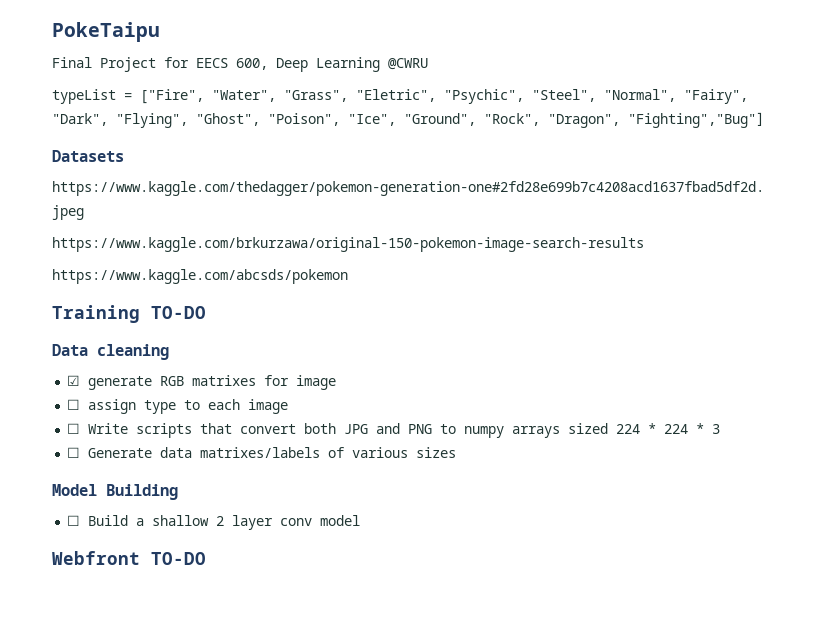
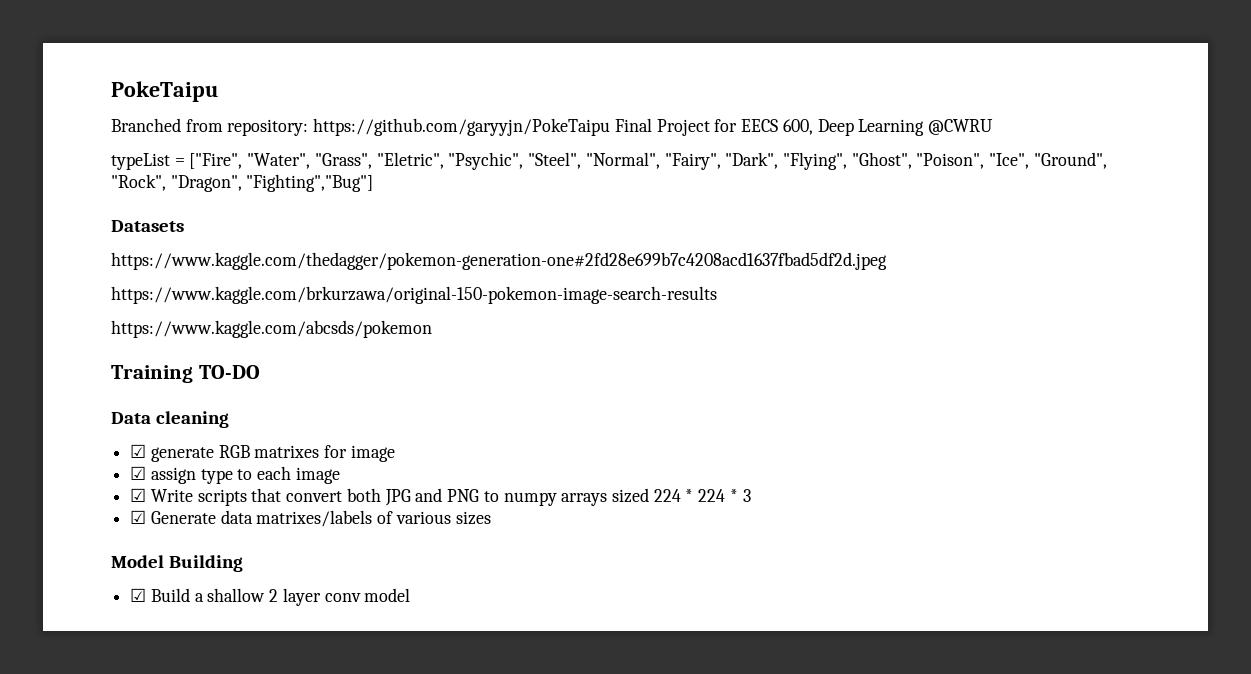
(160, 32) none -> [111,118,611,136] Branched from repository: https://github.com/garyyjn/PokeTaipu
[67,399,81,410] ☐ -> [130,466,147,480] ☑
[67,423,81,434] ☐ -> [130,488,147,502] ☑
[67,447,81,458] ☐ -> [130,510,147,524] ☑
[67,515,81,526] ☐ -> [130,588,147,602] ☑
[52,551,206,565] // Webfront TO-DO -> (411, 595) none

